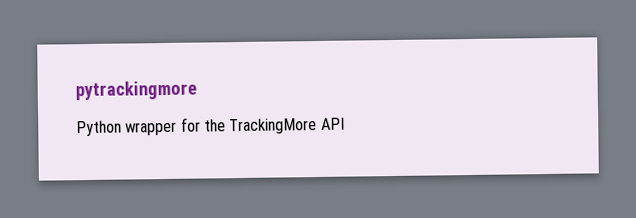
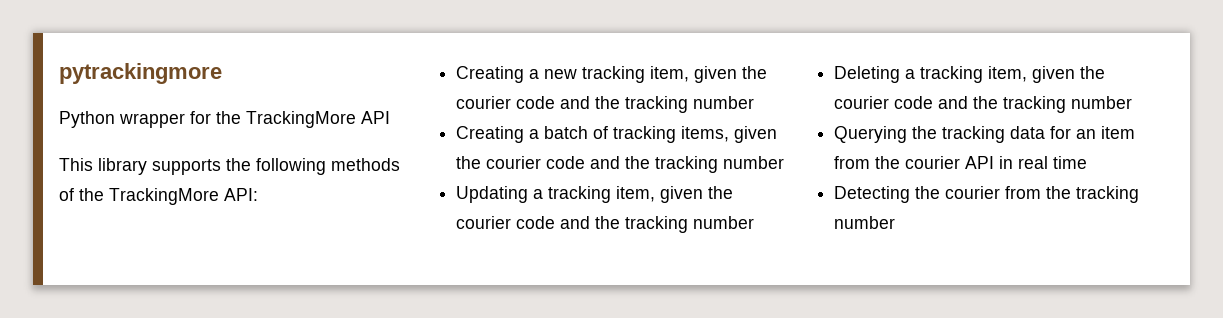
(345, 123) none -> [59,158,400,175] [59,188,258,205] [456,66,768,83] [456,96,755,113] [456,126,778,143] [456,156,785,173] [456,186,734,203] [456,216,755,233] [834,66,1106,83] [834,96,1133,113] [834,126,1136,143] [834,156,1088,169] [834,186,1140,203] [834,216,896,229] // This library supports the following methods of the TrackingMore API: // Creating a new tracking item, given the courier code and the tracking number // Creating a batch of tracking items, given the courier code and the tracking number // Updating a tracking item, given the courier code and the tracking number // Deleting a tracking item, given the courier code and the tracking number // Querying the tracking data for an item from the courier API in real time // Detecting the courier from the tracking number

